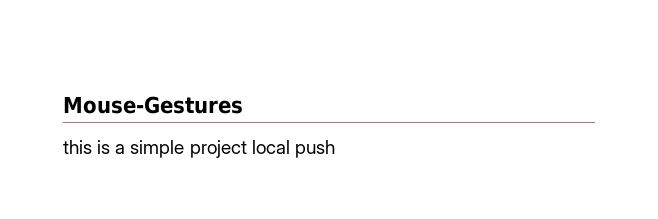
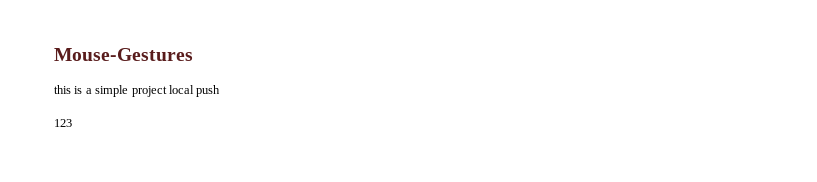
(335, 149) none -> [54,119,72,127] // 123

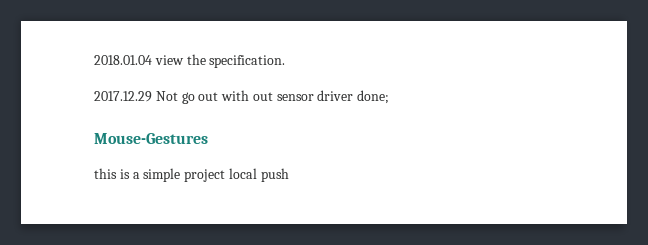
(54, 54) none -> [94,54,286,68] [94,90,390,104] 2018.01.04 view the specification. // 2017.12.29 Not go out with out sensor driver done; //
[54,119,72,127] // 123 -> (289, 175) none

